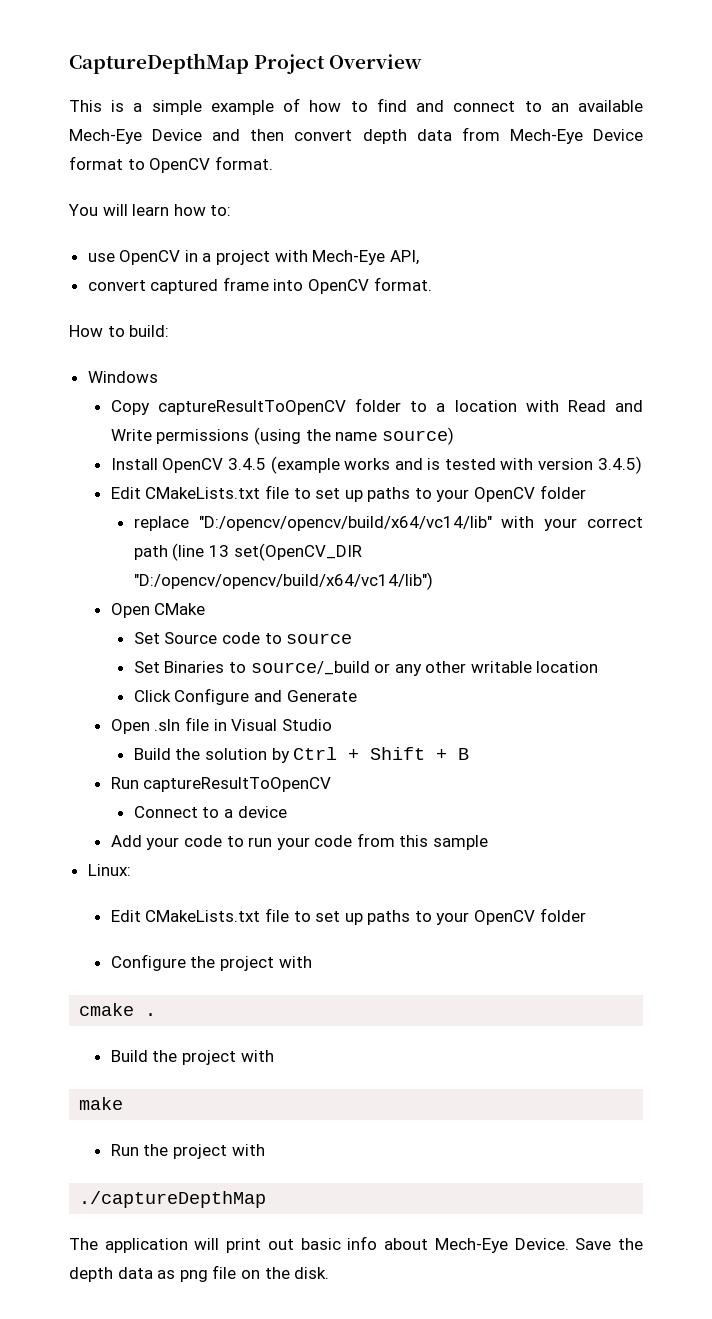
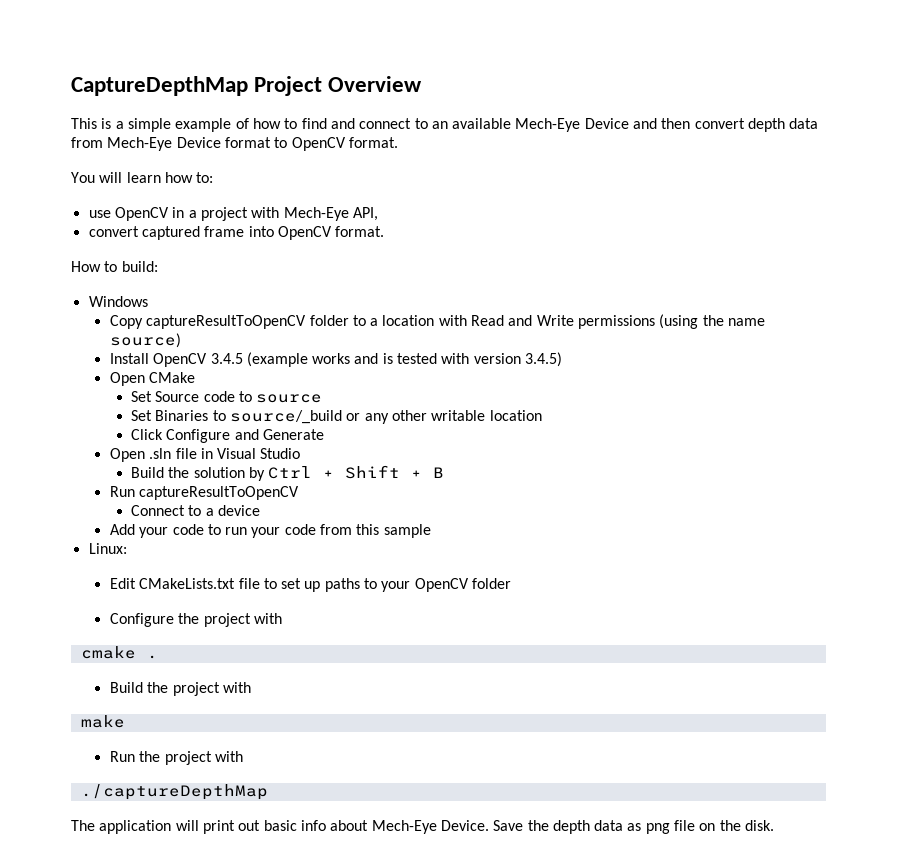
[110,485,586,502] [133,516,643,531] [133,543,362,561] [133,572,433,590] // Edit CMakeLists.txt file to set up paths to your OpenCV folder // replace "D:/opencv/opencv/build/x64/vc14/lib" with your correct path (line 13 set(OpenCV_DIR "D:/opencv/opencv/build/x64/vc14/lib") -> (563, 359) none

